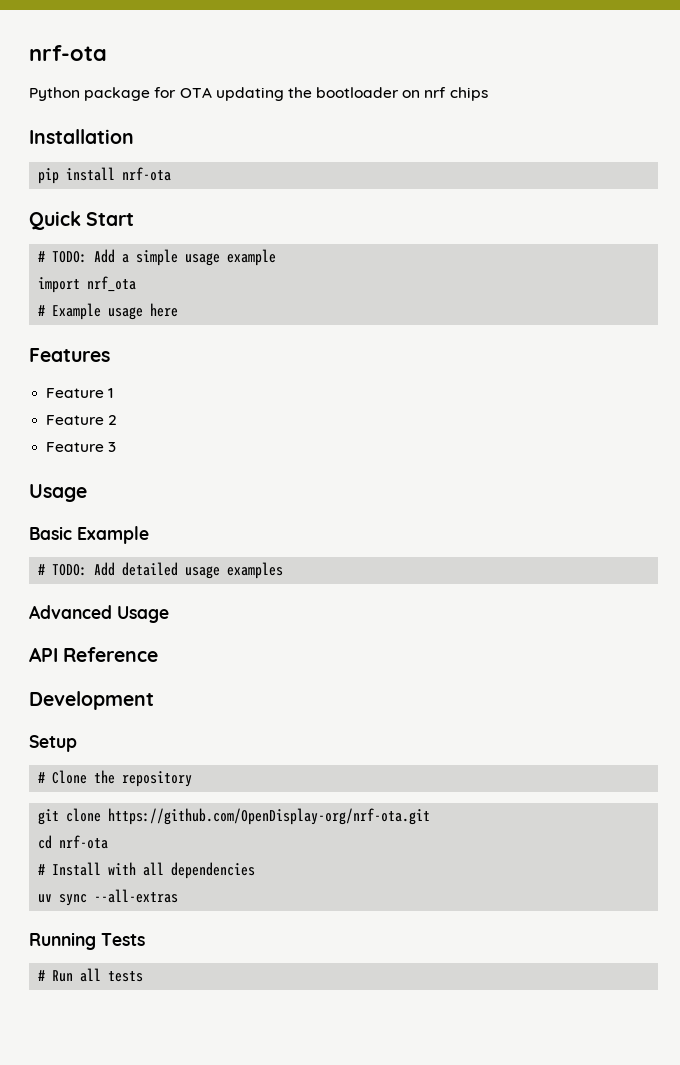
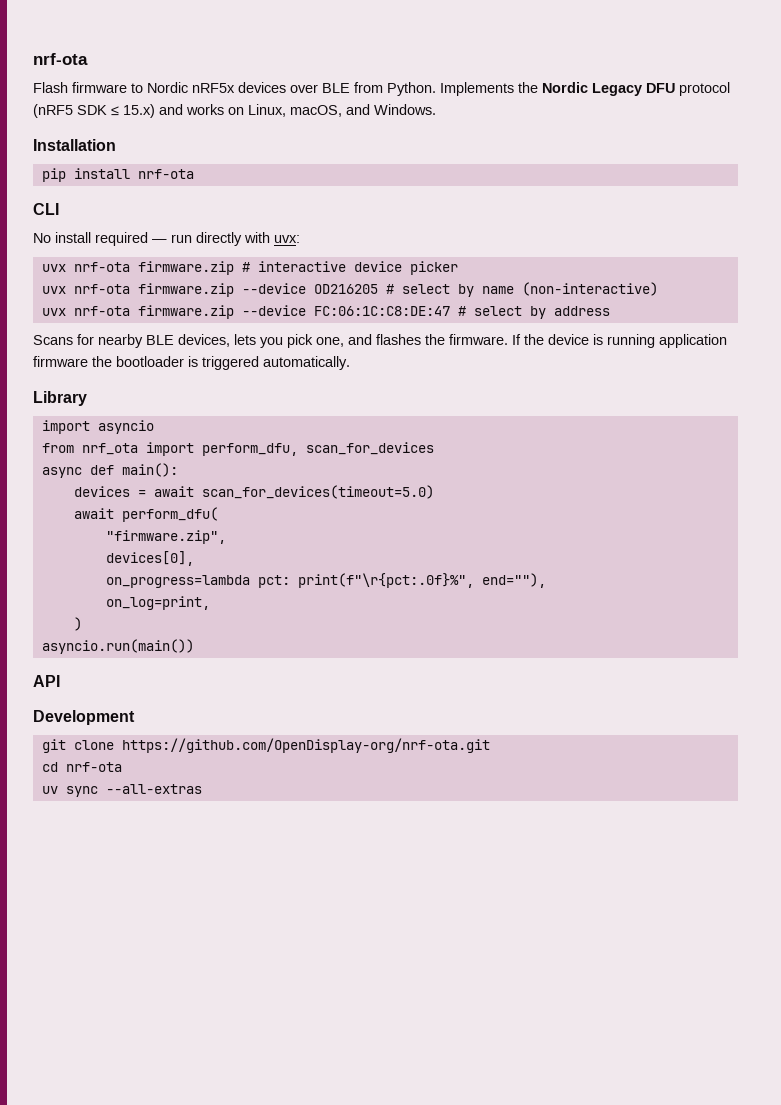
[29,45,107,61] [29,87,488,101] [29,129,134,144] [38,167,172,184] [29,211,135,230] [38,249,277,266] [38,277,81,293] nrf-ota // Python package for OTA updating the bootloader on nrf chips // Installation // pip install nrf-ota // Quick Start // # TODO: Add a simple usage example // import -> [33,53,88,65] [33,82,730,96] [33,104,436,118] [33,139,116,151] [41,168,194,182] [33,203,59,215] [33,232,300,246] [41,261,458,275] [41,282,658,297] [41,305,610,319] [33,334,727,348] [33,356,350,370] [33,391,87,406] [41,420,154,434] [41,443,74,453] nrf-ota // Flash firmware to Nordic nRF5x devices over BLE from Python. Implements the Nordic Legacy DFU protocol (nRF5 SDK ≤ 15.x) and works on Linux, macOS, and Windows. // Installation // pip install nrf-ota // CLI // No install required — run directly with uvx: // uvx nrf-ota firmware.zip # interactive device picker // uvx nrf-ota firmware.zip --device OD216205 # select by name (non-interactive) // uvx nrf-ota firmware.zip --device FC:06:1C:C8:DE:47 # select by address // Scans for nearby BLE devices, lets you pick one, and flashes the firmware. If the device is running application firmware the bootloader is triggered automatically. // Library // import asyncio // from
[38,303,179,320] [29,348,110,362] [46,388,114,398] [46,415,118,425] [46,442,117,452] [29,484,87,502] [29,526,149,544] [38,562,284,579] [29,605,169,623] // # Example usage here // Features // Feature 1 // Feature 2 // Feature 3 // Usage // Basic Example // # TODO: Add detailed usage examples // Advanced Usage -> [145,442,434,456] [41,463,178,478] [73,485,434,499] [73,507,218,522] [105,530,226,544] [105,551,194,566] [105,573,546,588] [105,596,210,610] [73,617,82,631] [41,639,194,654] import perform_dfu, scan_for_devices // async def main(): // devices = await scan_for_devices(timeout=5.0) // await perform_dfu( // "firmware.zip", // devices[0], // on_progress=lambda pct: print(f"\r{pct:.0f}%", end=""), // on_log=print, // ) // asyncio.run(main())
[63,647,159,662] Reference -> (60, 681) none
[29,735,77,752] [38,770,193,787] // Setup // # Clone the repository -> (135, 717) none
[38,862,256,879] [38,889,179,906] [29,932,145,950] [38,968,144,982] # Install with all dependencies // uv sync --all-extras // Running Tests // # Run all tests -> [41,784,202,797] uv sync --all-extras

